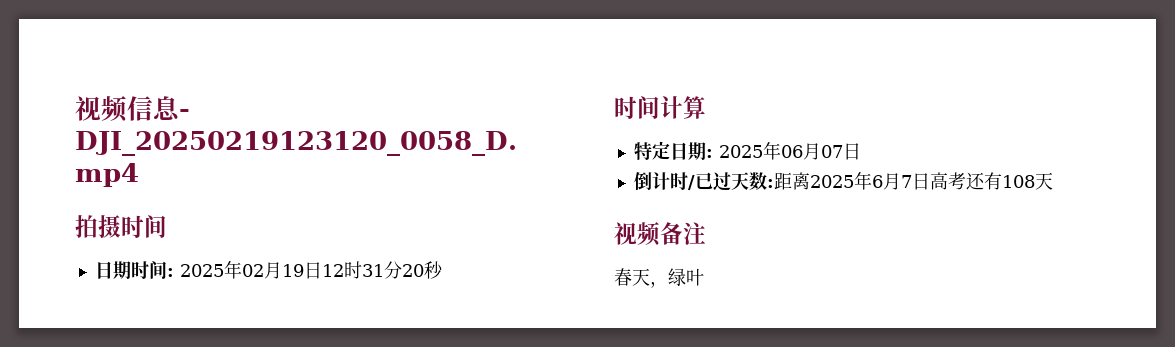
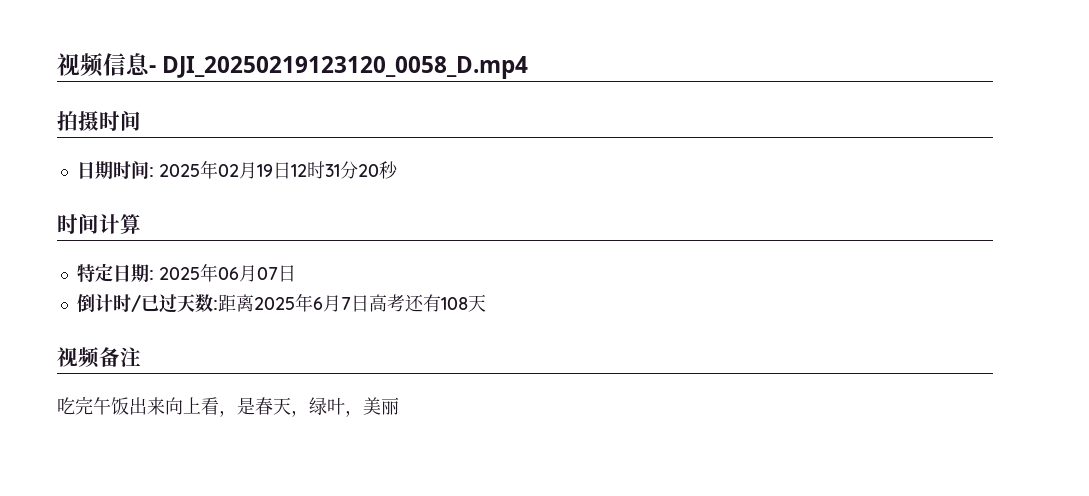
(706, 233) none -> [57,396,255,417] 吃完午饭出来向上看，是
(704, 277) none -> [345,397,399,417] ，美丽

